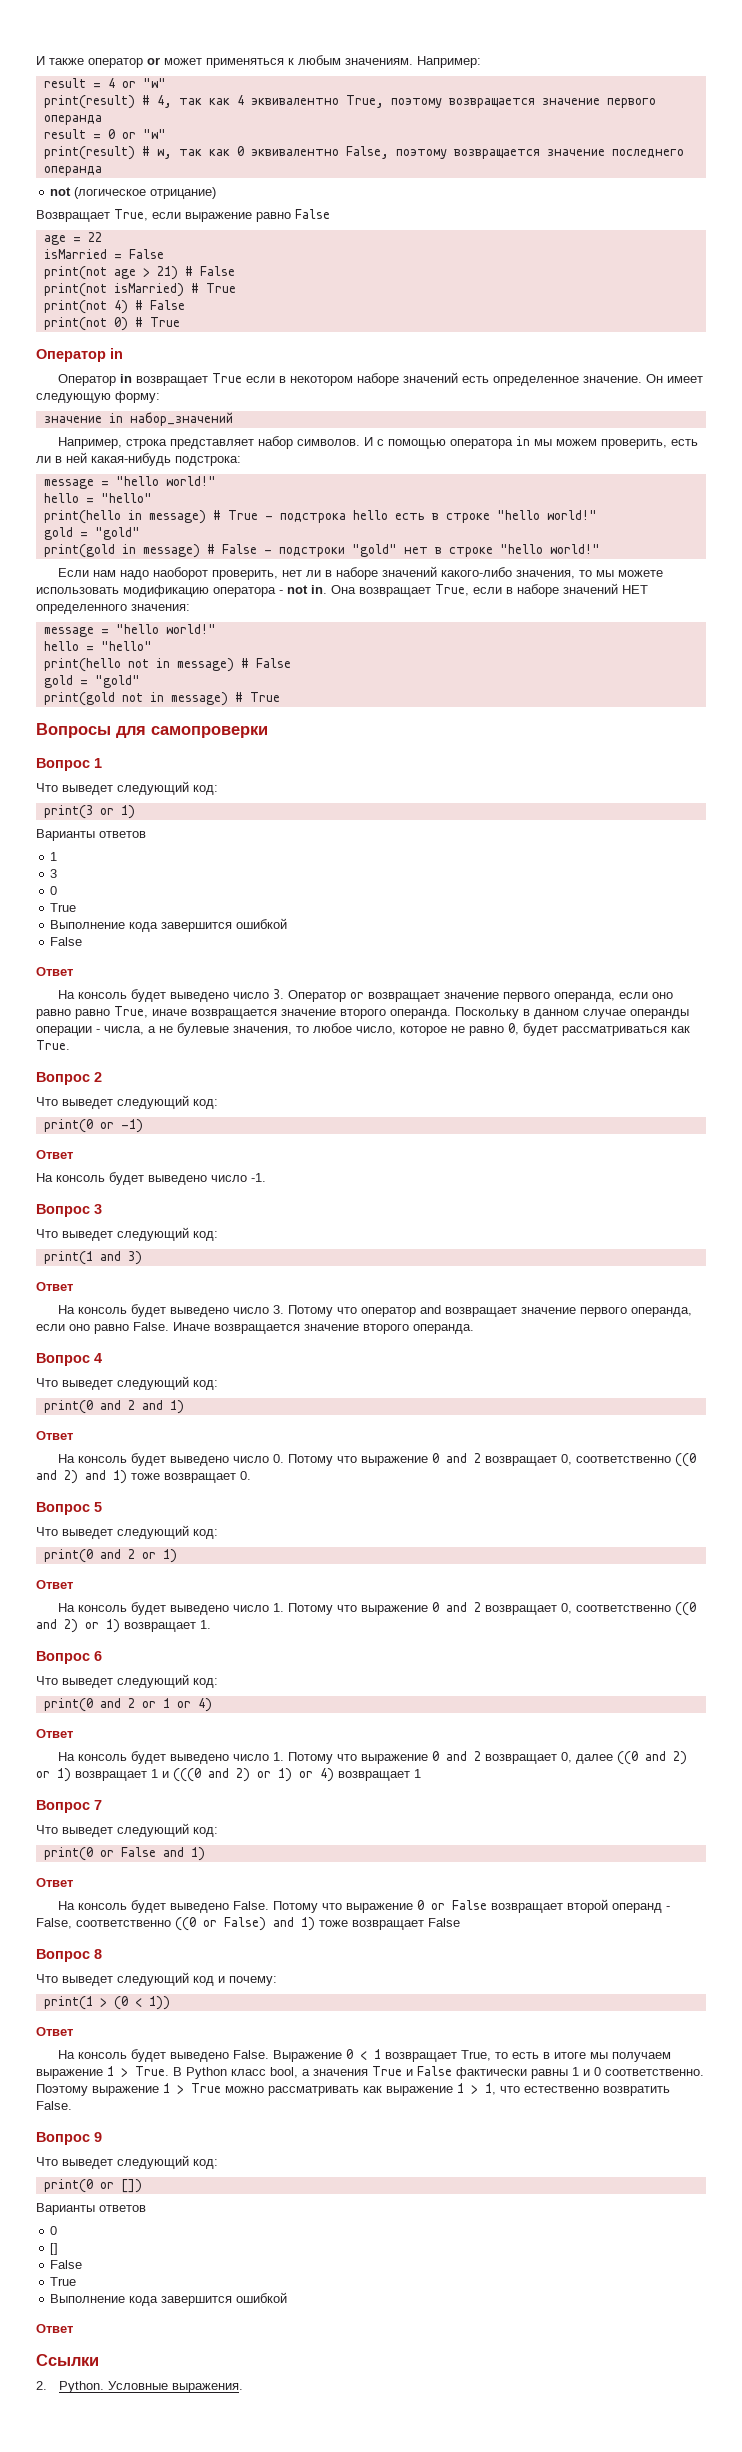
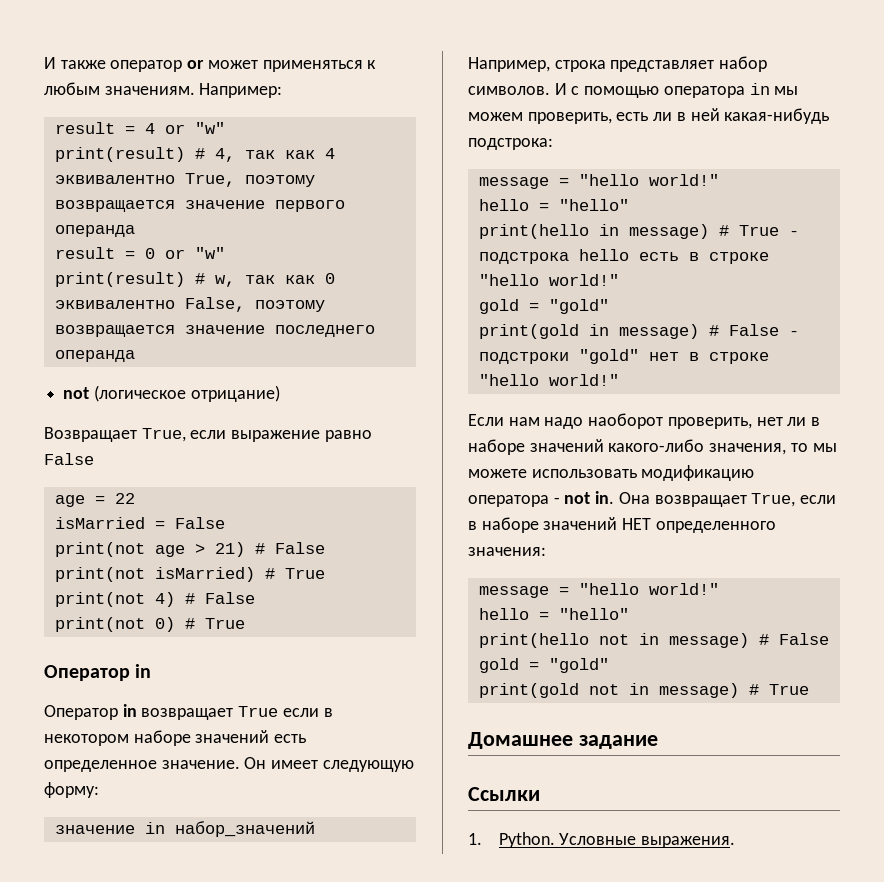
[36,723,268,738] [36,758,102,771] [36,781,218,795] [43,805,135,819] [36,829,146,841] [50,852,58,861] [50,869,58,878] [50,886,58,895] [50,903,77,912] [50,918,288,932] [50,937,83,946] [36,967,73,976] [58,989,674,1002] [36,1006,689,1019] [36,1023,690,1036] [36,1040,70,1050] [36,1072,102,1085] [36,1095,218,1109] [43,1119,143,1133] [36,1150,73,1159] [36,1172,266,1185] [36,1204,102,1217] [36,1227,218,1241] [43,1251,142,1265] [36,1282,73,1291] [58,1304,693,1317] [36,1322,474,1334] [36,1353,102,1366] [36,1376,218,1390] [43,1400,184,1414] [36,1431,73,1440] [58,1453,697,1467] [36,1470,251,1484] [36,1502,102,1515] [36,1525,218,1539] [43,1549,177,1563] [36,1580,73,1589] [58,1602,697,1616] [36,1619,211,1633] [36,1651,102,1664] [36,1674,218,1688] [43,1698,212,1712] [36,1729,73,1738] [58,1751,688,1765] [36,1768,421,1782] [36,1800,102,1813] [36,1823,218,1837] [43,1847,205,1861] [36,1878,73,1887] [58,1899,671,1913] [36,1917,460,1931] [36,1949,102,1962] [36,1972,277,1986] [43,1996,170,2010] [36,2027,73,2036] [58,2049,672,2062] [36,2066,704,2079] [36,2083,670,2096] [36,2101,72,2110] [36,2132,102,2145] [36,2155,218,2169] [43,2179,142,2193] [36,2203,146,2215] [50,2226,58,2235] [50,2243,59,2255] [50,2260,83,2269] [50,2277,77,2286] [50,2292,288,2306] [36,2324,73,2333] Вопросы для самопроверки // Вопрос 1 // Что выведет следующий код: // print(3 or 1) // Варианты ответов // 1 // 3 // 0 // True // Выполнение кода завершится ошибкой // False // Ответ // На консоль будет выведено число 3. Оператор or возвращает значение первого операнда, если оно равно равно True, иначе возвращается значение второго операнда. Поскольку в данном случае операнды операции - числа, а не булевые значения, то любое число, которое не равно 0, будет рассматриваться как True. // Вопрос 2 // Что выведет следующий код: // print(0 or -1) // Ответ // На консоль будет выведено число -1. // Вопрос 3 // Что выведет следующий код: // print(1 and 3) // Ответ // На консоль будет выведено число 3. Потому что оператор and возвращает значение первого операнда, если оно равно False. Иначе возвращается значение второго операнда. // Вопрос 4 // Что выведет следующий код: // print(0 and 2 and 1) // Ответ // На консоль будет выведено число 0. Потому что выражение 0 and 2 возвращает 0, соответственно ((0 and 2) and 1) тоже возвращает 0. // Вопрос 5 // Что выведет следующий код: // print(0 and 2 or 1) // Ответ // На консоль будет выведено число 1. Потому что выражение 0 and 2 возвращает 0, соответственно ((0 and 2) or 1) возвращает 1. // Вопрос 6 // Что выведет следующий код: // print(0 and 2 or 1 or 4) // Ответ // На консоль будет выведено число 1. Потому что выражение 0 and 2 возвращает 0, далее ((0 and 2) or 1) возвращает 1 и (((0 and 2) or 1) or 4) возвращает 1 // Вопрос 7 // Что выведет следующий код: // print(0 or False and 1) // Ответ // На консоль будет выведено False. Потому что выражение 0 or False возвращает второй операнд - False, соответственно ((0 or False) and 1) тоже возвращает False // Вопрос 8 // Что выведет следующий код и почему: // print(1 > (0 < 1)) // Ответ // На консоль будет выведено False. Выражение 0 < 1 возвращает True, то есть в итоге мы получаем выражение 1 > True. В Python класс bool, а значения True и False фактически равны 1 и 0 соответственно. Поэтому выражение 1 > True можно рассматривать как выражение 1 > 1, что естественно возвратить False. // Вопрос 9 // Что выведет следующий код: // print(0 or []) // Варианты ответов // 0 // [] // False // True // Выполнение кода завершится ошибкой // Ответ -> [468,732,658,749] Домашнее задание
[36,2381,47,2390] 2. -> [468,833,482,845] 1.

